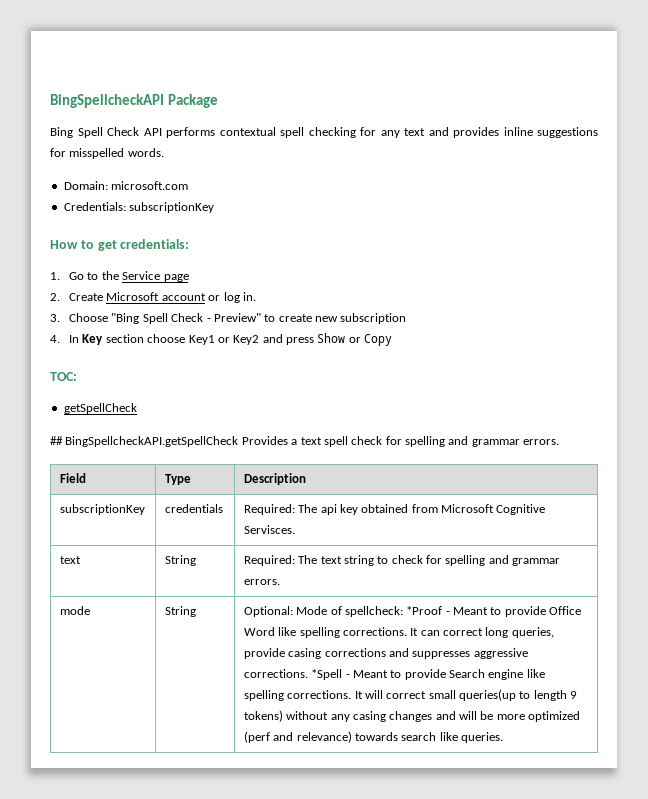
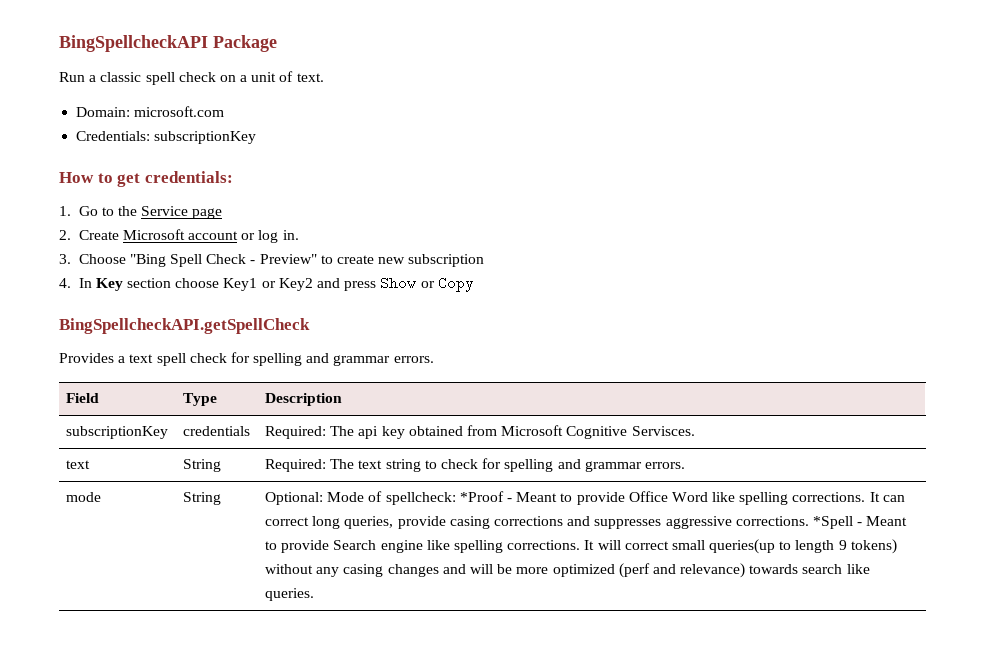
[50,127,598,138] [50,148,164,159] Bing Spell Check API performs contextual spell checking for any text and provides inline suggestions for misspelled words. -> [59,71,324,85] Run a classic spell check on a unit of text.
[50,372,77,381] [63,403,137,414] [50,436,239,447] TOC: // getSpellCheck // ## BingSpellcheckAPI.getSpellCheck -> [59,318,310,334] BingSpellcheckAPI.getSpellCheck //

